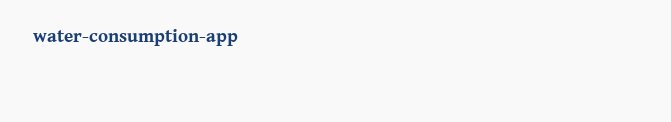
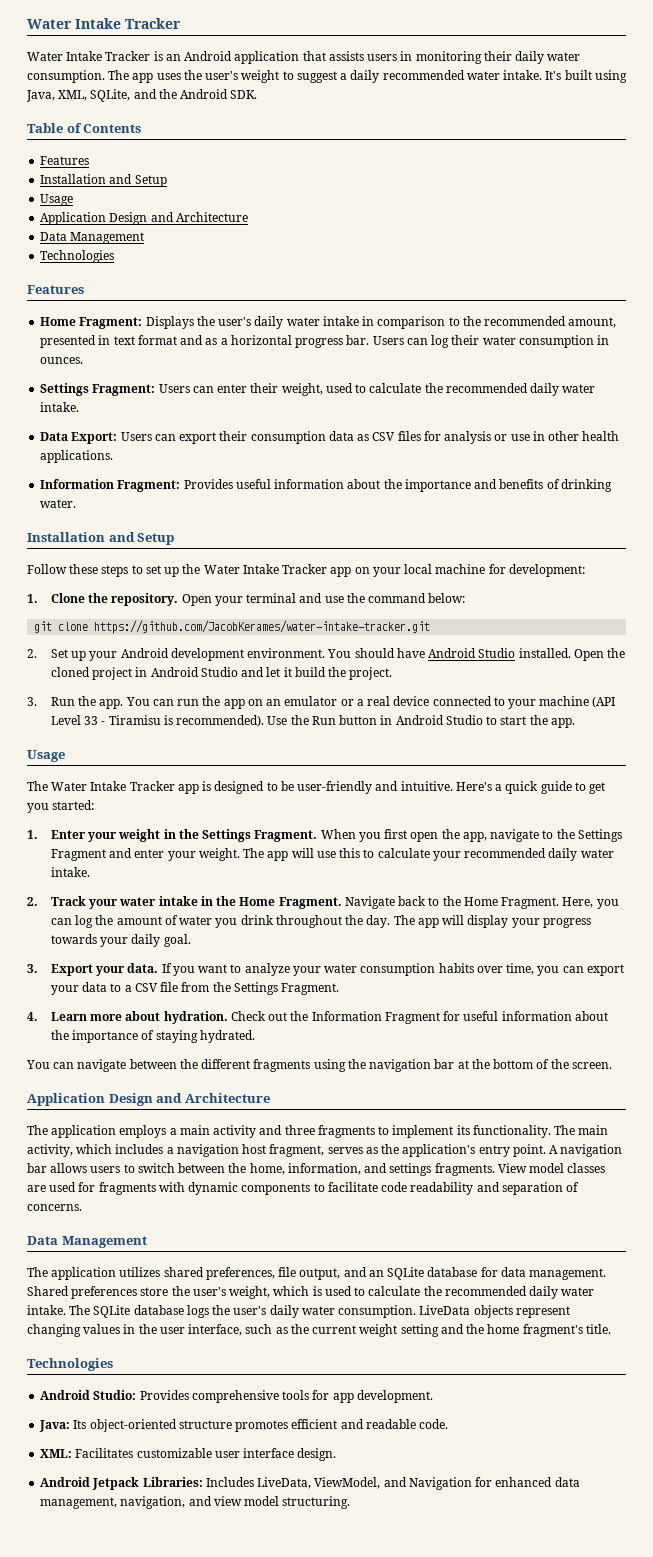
[33,29,238,46] water-consumption-app -> [27,18,181,29] [27,51,581,64] [27,70,627,83] [26,89,258,102] [27,123,142,133] [40,156,90,165] [40,174,167,187] [40,194,74,206] [40,212,248,225] [40,232,145,244] [40,250,115,263] [27,285,84,294] [40,316,617,329] [40,335,610,348] [40,357,84,364] [40,383,596,396] [40,402,80,412] [40,431,620,444] [40,450,114,463] [40,479,612,492] [40,499,77,508] [27,532,175,545] [27,564,585,577] [27,593,466,606] [34,620,431,634] [27,648,626,661] [50,667,393,680] [27,696,616,709] [50,715,575,728] [27,750,65,762] [27,781,606,794] [27,800,95,813] [27,829,622,842] [50,848,614,861] [50,867,90,877] [27,896,619,909] [50,915,591,928] [50,934,191,947] [27,963,624,976] [50,982,340,995] [27,1011,608,1024] [50,1030,255,1043] [26,1059,612,1072] [27,1093,270,1106] [27,1125,609,1138] [27,1144,623,1157] [27,1163,606,1176] [27,1182,580,1195] [27,1204,82,1211] [27,1236,147,1248] [27,1267,607,1280] [27,1286,595,1299] [27,1305,570,1318] [27,1324,611,1337] [27,1358,113,1371] [40,1390,433,1403] [39,1419,449,1432] [40,1448,337,1461] [40,1477,580,1490] [40,1496,351,1509] Water Intake Tracker // Water Intake Tracker is an Android application that assists users in monitoring their daily water consumption. The app uses the user's weight to suggest a daily recommended water intake. It's built using Java, XML, SQLite, and the Android SDK. // Table of Contents // Features // Installation and Setup // Usage // Application Design and Architecture // Data Management // Technologies // Features // Home Fragment: Displays the user's daily water intake in comparison to the recommended amount, presented in text format and as a horizontal progress bar. Users can log their water consumption in ounces. // Settings Fragment: Users can enter their weight, used to calculate the recommended daily water intake. // Data Export: Users can export their consumption data as CSV files for analysis or use in other health applications. // Information Fragment: Provides useful information about the importance and benefits of drinking water. // Installation and Setup // Follow these steps to set up the Water Intake Tracker app on your local machine for development: // 1. Clone the repository. Open your terminal and use the command below: // git clone https://github.com/JacobKerames/water-intake-tracker.git // 2. Set up your Android development environment. You should have Android Studio installed. Open the cloned project in Android Studio and let it build the project. // 3. Run the app. You can run the app on an emulator or a real device connected to your machine (API Level 33 - Tiramisu is recommended). Use the Run button in Android Studio to start the app. // Usage // The Water Intake Tracker app is designed to be user-friendly and intuitive. Here's a quick guide to get you started: // 1. Enter your weight in the Settings Fragment. When you first open the app, navigate to the Settings Fragment and enter your weight. The app will use this to calculate your recommended daily water intake. // 2. Track your water intake in the Home Fragment. Navigate back to the Home Fragment. Here, you can log the amount of water you drink throughout the day. The app will display your progress towards your daily goal. // 3. Export your data. If you want to analyze your water consumption habits over time, you can export your data to a CSV file from the Settings Fragment. // 4. Learn more about hydration. Check out the Information Fragment for useful information about the importance of staying hydrated. // You can navigate between the different fragments using the navigation bar at the bottom of the screen. // Application Design and Architecture // The application employs a main activity and three fragments to implement its functionality. The main activity, which includes a navigation host fragment, serves as the application's entry point. A navigation bar allows users to switch between the home, information, and settings fragments. View model classes are used for fragments with dynamic components to facilitate code readability and separation of concerns. // Data Management // The application utilizes shared preferences, file output, and an SQLite database for data management. Shared preferences store the user's weight, which is used to calculate the recommended daily water intake. The SQLite database logs the user's daily water consumption. LiveData objects represent changing values in the user interface, such as the current weight setting and the home fragment's title. // Technologies // Android Studio: Provides comprehensive tools for app development. // Java: Its object-oriented structure promotes efficient and readable code. // XML: Facilitates customizable user interface design. // Android Jetpack Libraries: Includes LiveData, ViewModel, and Navigation for enhanced data management, navigation, and view model structuring.

